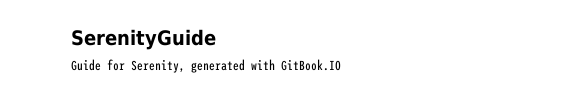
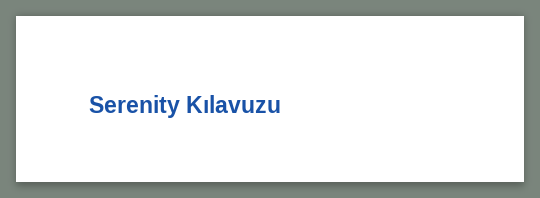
[71,29,216,50] [71,59,341,73] SerenityGuide // Guide for Serenity, generated with GitBook.IO -> [89,95,282,118] Serenity Kılavuzu

